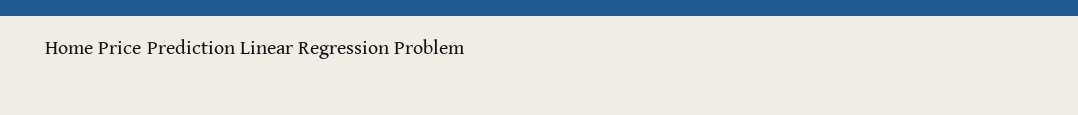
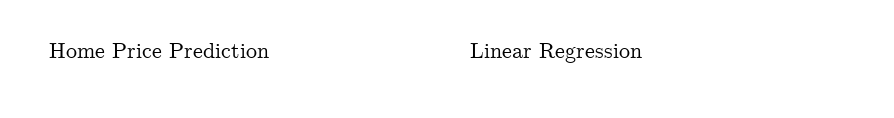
(235, 46) none -> (269, 50) //
[394,39,466,54] Problem -> (642, 53) none

